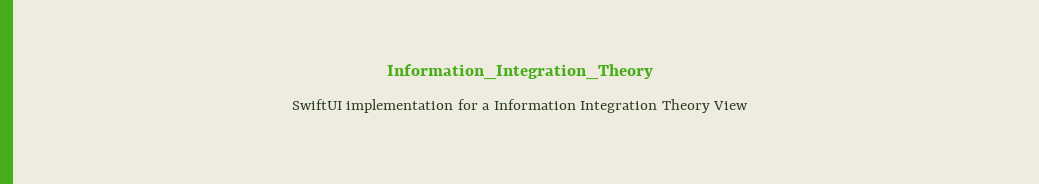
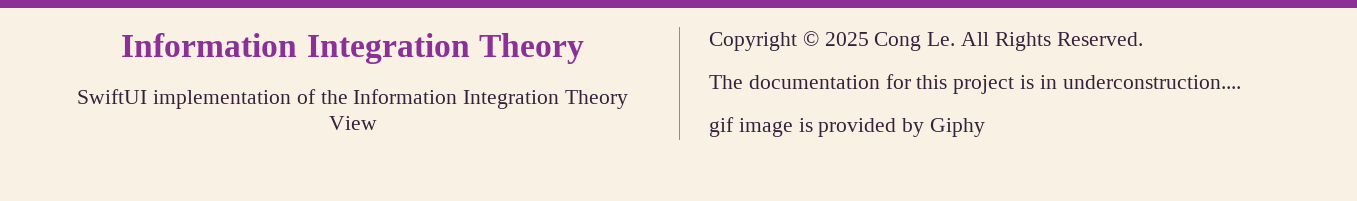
[386,64,653,80] Information_Integration_Theory -> [121,33,584,64] Information Integration Theory
[457,99,491,110] for a -> [296,89,348,104] of the
(749, 105) none -> [709,31,1143,51] [709,74,1241,94] [709,117,986,137] // Copyright © 2025 Cong Le. All Rights Reserved. // The documentation for this project is in underconstruction.... // gif image is provided by Giphy

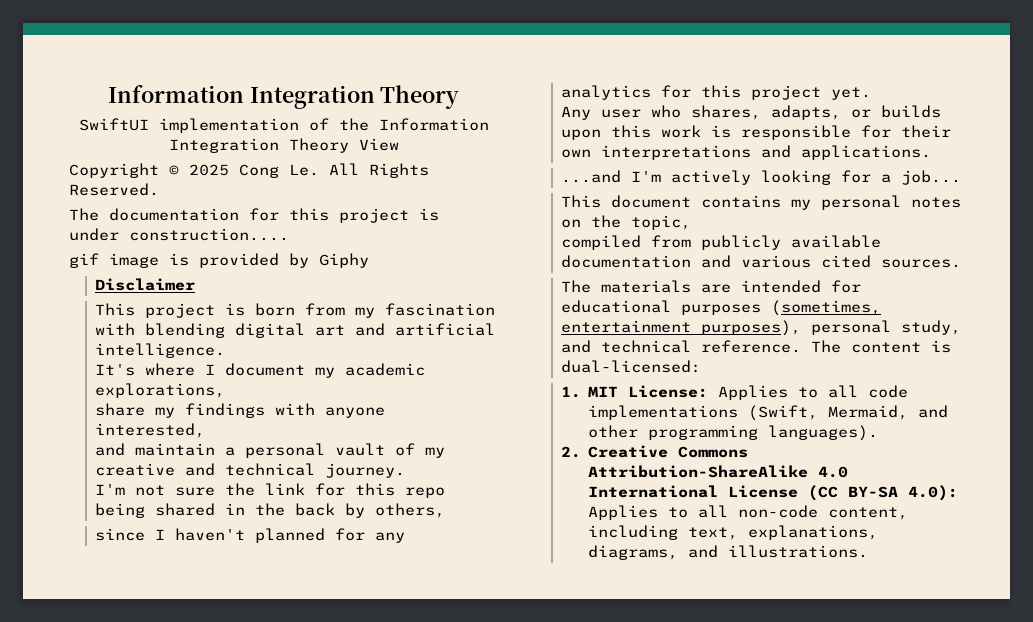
[1039,75,1241,89] in underconstruction.... -> [69,228,289,241] under construction....
(986, 127) none -> [94,278,195,291] [94,303,495,318] [94,323,495,338] [94,343,225,358] [94,363,425,378] [94,383,225,398] [94,403,385,418] [94,423,205,438] [94,443,445,458] [94,463,405,478] [94,483,445,498] [94,503,445,518] [94,528,405,543] [560,85,871,100] [560,105,941,120] [560,125,951,140] [560,145,931,160] [560,170,961,185] [560,195,961,210] [560,215,691,230] [560,235,881,250] [560,255,961,268] [560,280,861,293] [560,300,881,316] [560,320,961,336] [560,340,951,353] [560,360,701,373] [560,385,909,400] [588,405,949,421] [588,425,879,441] [560,445,749,458] [588,465,849,478] [588,485,959,501] [588,505,909,520] [588,525,879,540] [588,545,869,560] // Disclaimer // This project is born from my fascination with blending digital art and artificial intelligence. // It's where I document my academic explorations, // share my findings with anyone interested, // and maintain a personal vault of my creative and technical journey. // I'm not sure the link for this repo being shared in the back by others, // since I haven't planned for any analytics for this project yet. // Any user who shares, adapts, or builds upon this work is responsible for their own interpretations and applications. // ...and I'm actively looking for a job... // This document contains my personal notes on the topic, // compiled from publicly available documentation and various cited sources. // The materials are intended for educational purposes (sometimes, entertainment purposes), personal study, and technical reference. The content is dual-licensed: // 1. MIT License: Applies to all code implementations (Swift, Mermaid, and other programming languages). // 2. Creative Commons Attribution-ShareAlike 4.0 International License (CC BY-SA 4.0): Applies to all non-code content, including text, explanations, diagrams, and illustrations.

